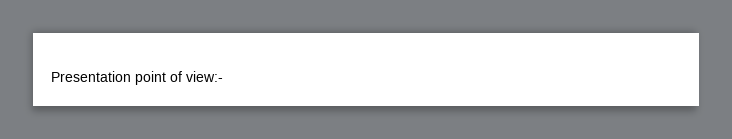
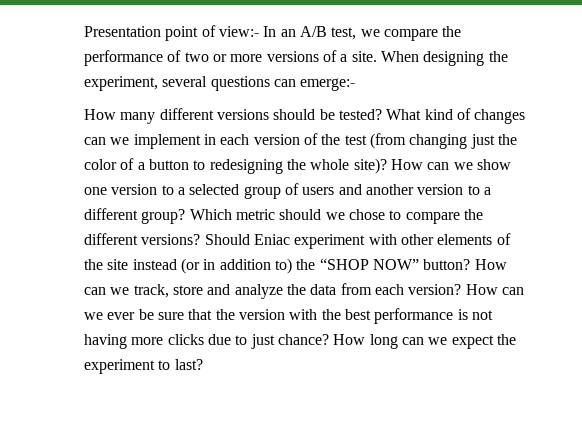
(223, 76) none -> [263,26,462,41] [84,50,508,66] [84,76,356,91] [84,108,526,124] [84,133,517,149] [84,158,511,174] [84,183,491,199] [84,208,483,224] [84,233,511,249] [84,258,507,274] [84,283,524,299] [84,308,493,324] [84,334,516,349] [84,359,203,374] In an A/B test, we compare the performance of two or more versions of a site. When designing the experiment, several questions can emerge:- // How many different versions should be tested? What kind of changes can we implement in each version of the test (from changing just the color of a button to redesigning the whole site)? How can we show one version to a selected group of users and another version to a different group? Which metric should we chose to compare the different versions? Should Eniac experiment with other elements of the site instead (or in addition to) the “SHOP NOW” button? How can we track, store and analyze the data from each version? How can we ever be sure that the version with the best performance is not having more clicks due to just chance? How long can we expect the experiment to last?

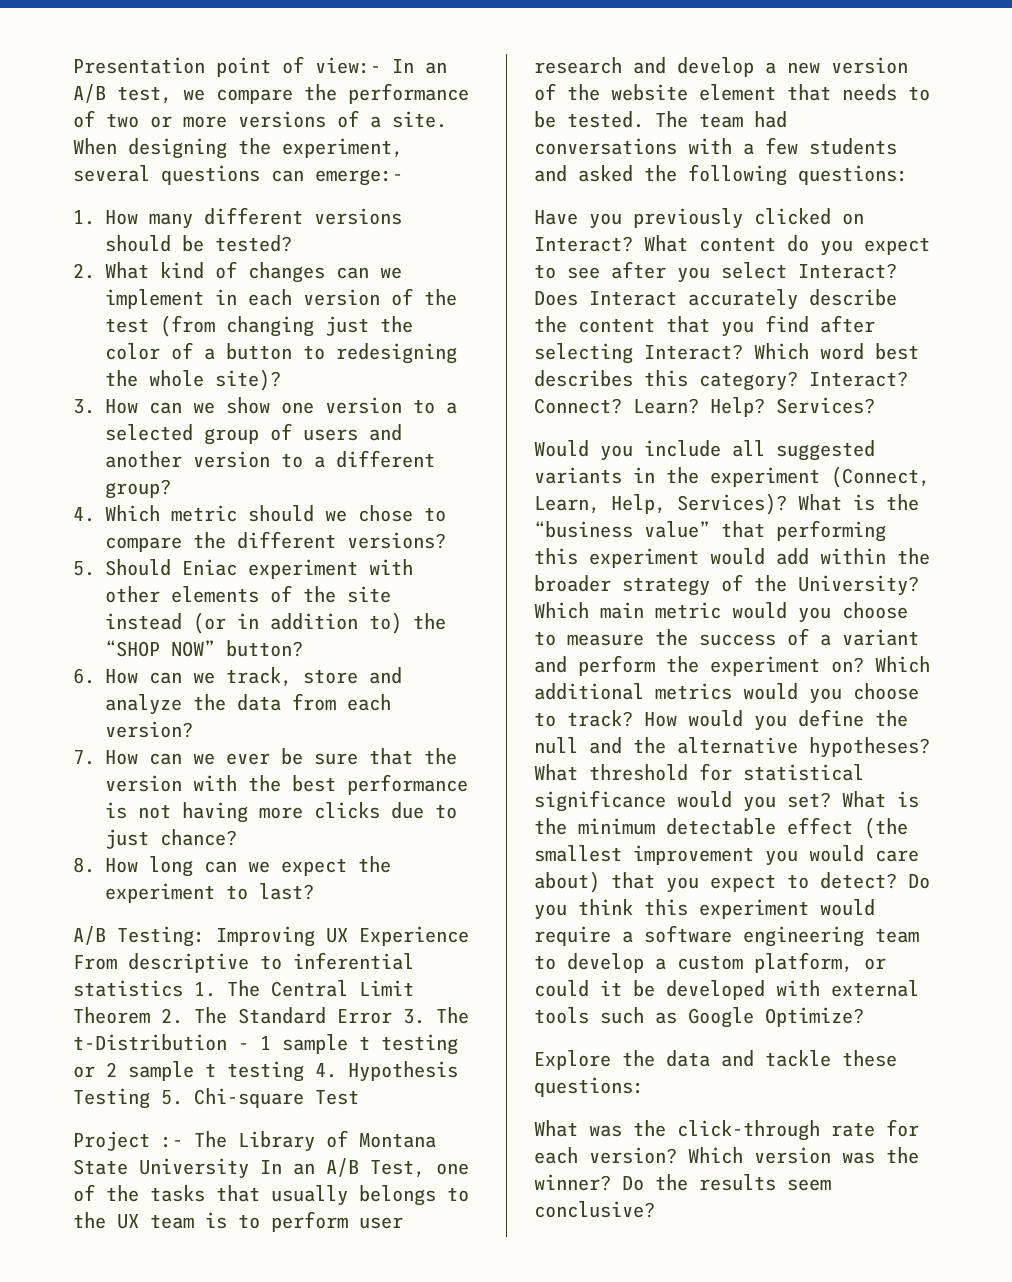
(356, 84) none -> [73,210,95,225] 1.
(382, 114) none -> [73,263,95,279] // 2.
(387, 166) none -> [73,399,95,414] // 3.
(186, 216) none -> [73,507,95,522] // 4.
(201, 239) none -> [73,561,95,576] // 5.
(471, 264) none -> [73,668,95,684] // 6.
(462, 289) none -> [73,750,95,765] // 7.
(329, 339) none -> [73,857,95,873] // 8.
(203, 364) none -> [73,926,469,947] [73,952,414,973] [73,980,414,997] [73,1007,469,1024] [73,1034,458,1055] [73,1061,458,1082] [73,1088,359,1109] [73,1130,436,1152] [73,1158,469,1179] [73,1184,469,1206] [73,1211,403,1232] [534,57,908,77] [534,83,930,101] [534,111,787,128] [534,137,897,155] [534,164,908,186] [534,208,864,229] [534,235,930,256] [534,261,897,283] [534,289,897,310] [534,315,875,337] [534,343,919,364] [534,370,908,391] [534,397,875,417] [534,440,875,461] [534,466,930,488] [534,493,919,515] [534,520,886,542] [534,548,930,568] [534,574,919,596] [534,602,908,623] [534,628,919,646] [534,655,930,676] [534,683,919,704] [534,709,908,731] [534,737,930,758] [534,763,864,781] [534,790,919,812] [534,817,908,839] [534,845,919,866] [534,871,930,893] [534,899,875,920] [534,925,919,947] [534,952,886,973] [534,980,919,1000] [534,1007,864,1028] [534,1050,897,1070] [534,1077,644,1097] [534,1119,919,1141] [534,1147,919,1164] [534,1174,831,1191] [534,1201,655,1218] // A/B Testing: Improving UX Experience From descriptive to inferential statistics 1. The Central Limit Theorem 2. The Standard Error 3. The t-Distribution - 1 sample t testing or 2 sample t testing 4. Hypothesis Testing 5. Chi-square Test // Project :- The Library of Montana State University In an A/B Test, one of the tasks that usually belongs to the UX team is to perform user research and develop a new version of the website element that needs to be tested. The team had conversations with a few students and asked the following questions: // Have you previously clicked on Interact? What content do you expect to see after you select Interact? Does Interact accurately describe the content that you find after selecting Interact? Which word best describes this category? Interact? Connect? Learn? Help? Services? // Would you include all suggested variants in the experiment (Connect, Learn, Help, Services)? What is the “business value” that performing this experiment would add within the broader strategy of the University? Which main metric would you choose to measure the success of a variant and perform the experiment on? Which additional metrics would you choose to track? How would you define the null and the alternative hypotheses? What threshold for statistical significance would you set? What is the minimum detectable effect (the smallest improvement you would care about) that you expect to detect? Do you think this experiment would require a software engineering team to develop a custom platform, or could it be developed with external tools such as Google Optimize? // Explore the data and tackle these questions: // What was the click-through rate for each version? Which version was the winner? Do the results seem conclusive?

